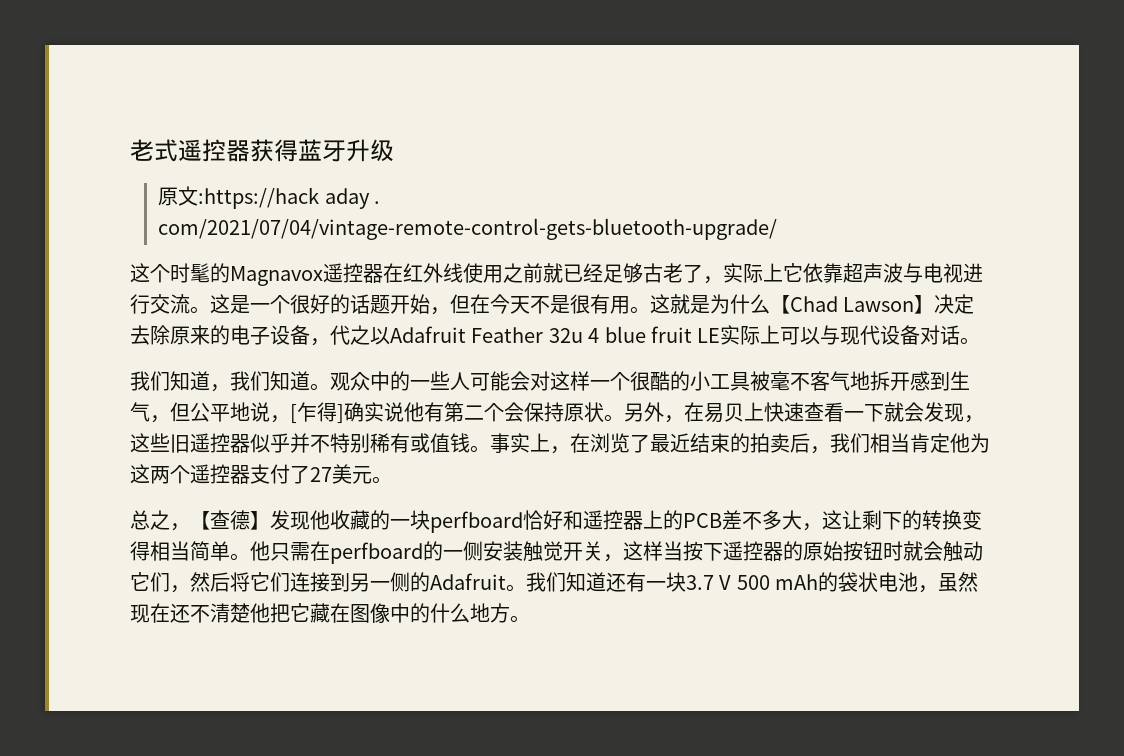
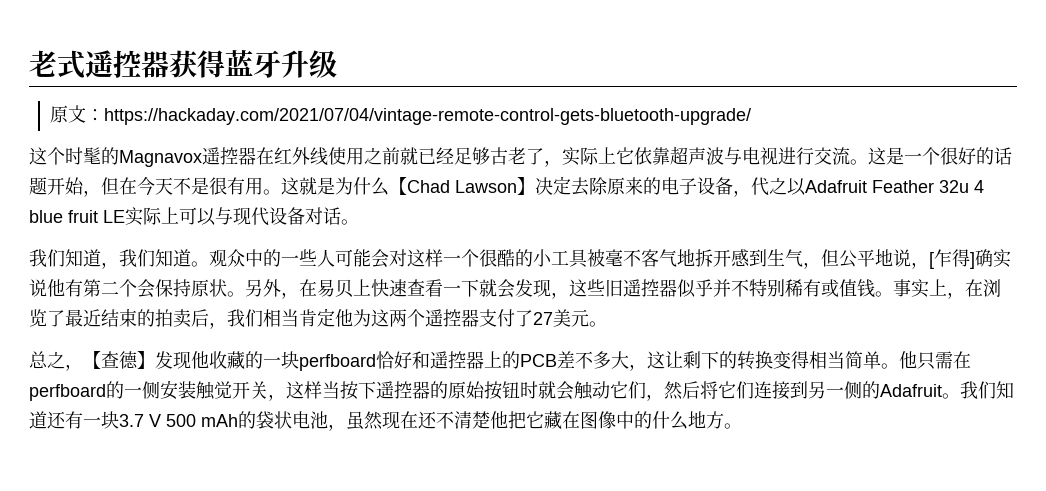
[198,187,381,209] [158,218,778,240] :https://hack aday . com/2021/07/04/vintage-remote-control-gets-bluetooth-upgrade/ -> [86,108,752,125] ：https://hackaday.com/2021/07/04/vintage-remote-control-gets-bluetooth-upgrade/

